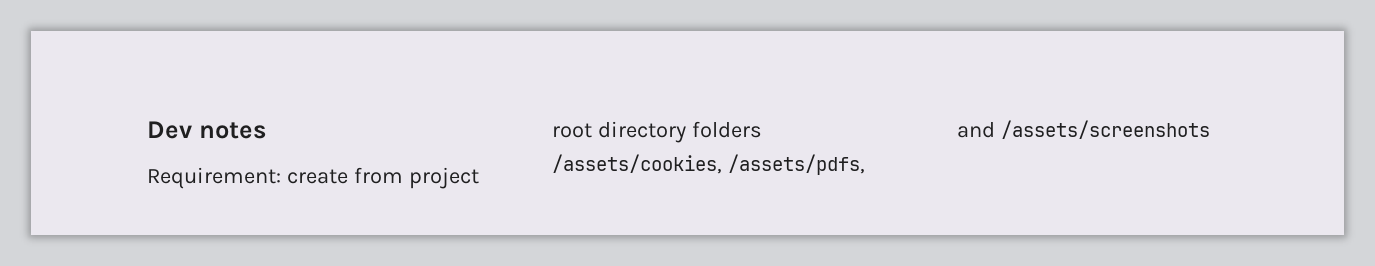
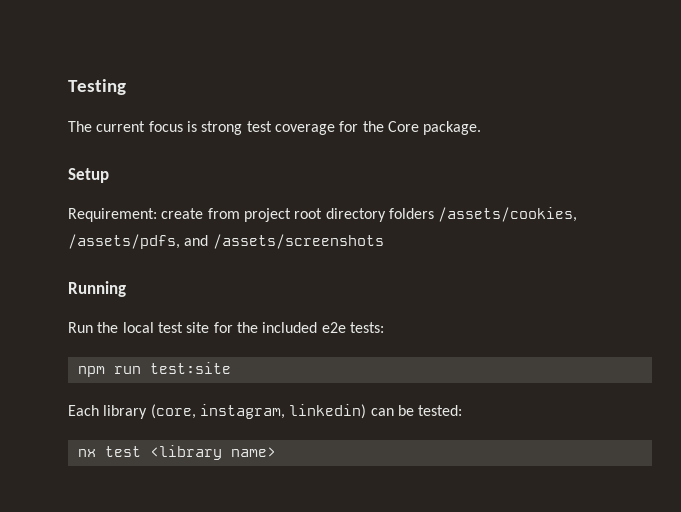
[147,121,266,139] Dev notes -> [68,79,126,95] [68,121,482,135] [68,168,109,183] Testing // The current focus is strong test coverage for the Core package. // Setup
(1210, 129) none -> [68,281,126,297] [68,322,384,333] [77,362,231,377] [68,404,463,419] [77,445,276,460] // Running // Run the local test site for the included e2e tests: // npm run test:site // Each library (core, instagram, linkedin) can be tested: // nx test <library name>

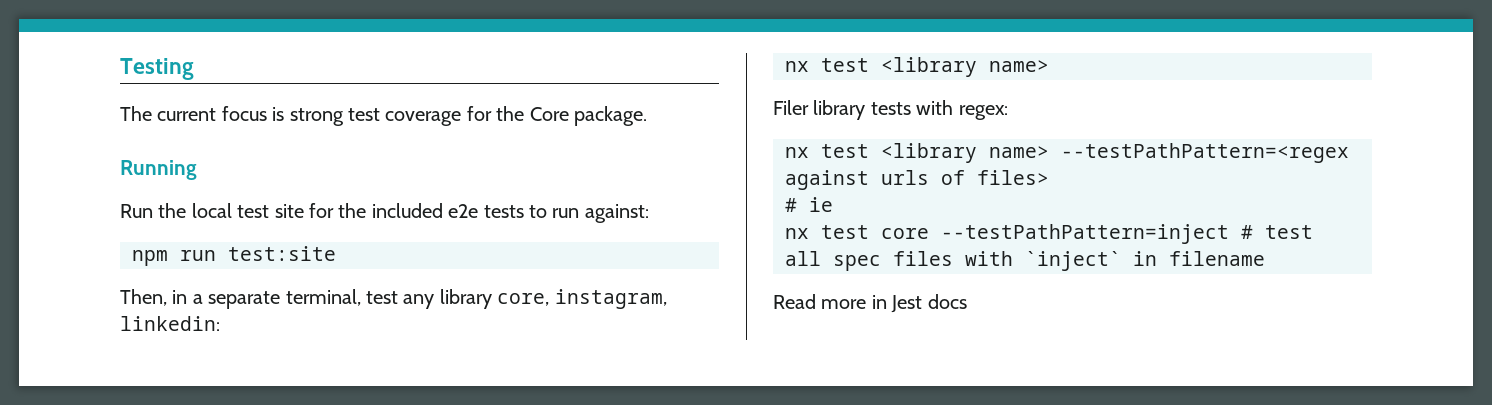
[68,168,109,183] [68,207,578,222] [68,234,384,249] // Setup // Requirement: create from project root directory folders /assets/cookies, /assets/pdfs, and /assets/screenshots -> (647, 116) none
[349,322,384,333] tests: -> [483,204,649,223] tests to run against:
[68,404,463,419] [77,445,276,460] Each library (core, instagram, linkedin) can be tested: // nx test <library name> -> [120,289,667,309] [120,316,220,331] [785,57,1049,77] [773,100,1008,120] [785,143,1349,163] [785,170,1049,190] [785,197,833,212] [785,224,1313,244] [785,251,1265,271] [773,294,967,313] Then, in a separate terminal, test any library core, instagram, linkedin: // nx test <library name> // Filer library tests with regex: // nx test <library name> --testPathPattern=<regex against urls of files> // # ie // nx test core --testPathPattern=inject # test all spec files with `inject` in filename // Read more in Jest docs

